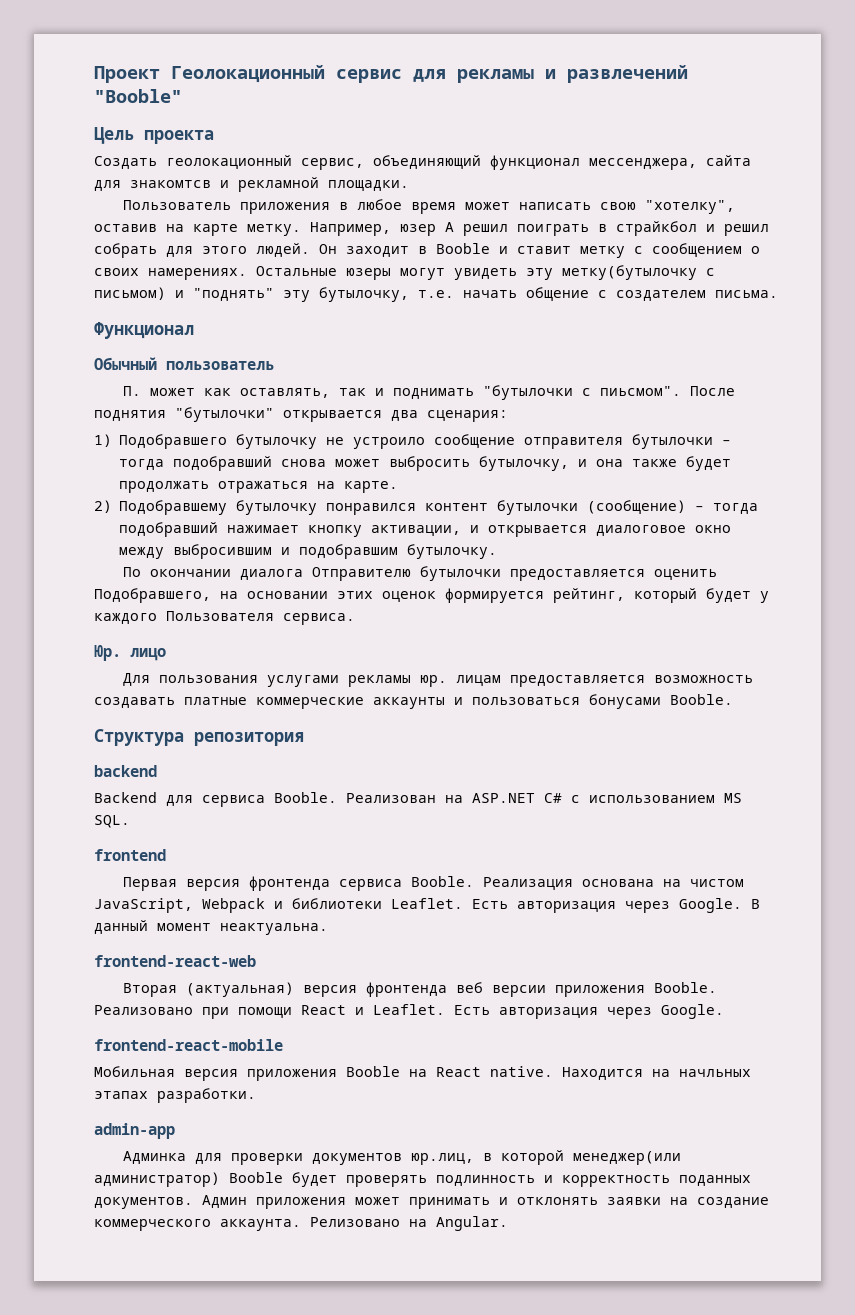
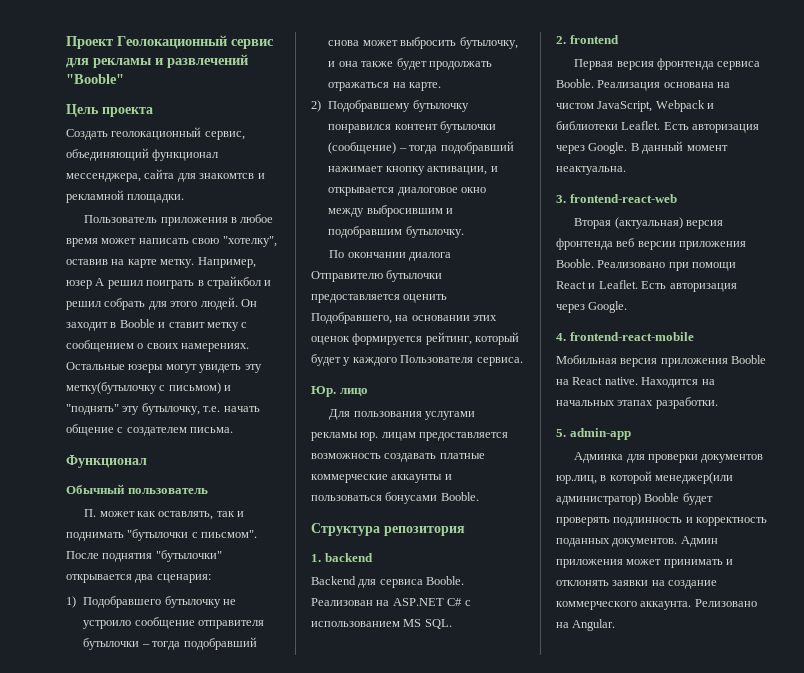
(304, 739) none -> [311,554,321,562] 1.
(130, 821) none -> [556,36,566,44] 2.
(328, 929) none -> [556,195,566,203] 3.
(724, 1011) none -> [556,333,566,341] 4.
[679,1069,751,1077] начльных -> [556,400,615,406] начальных
(256, 1095) none -> [556,429,566,437] 5.

